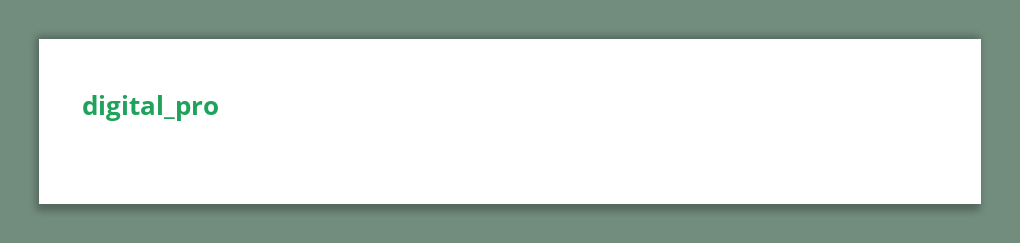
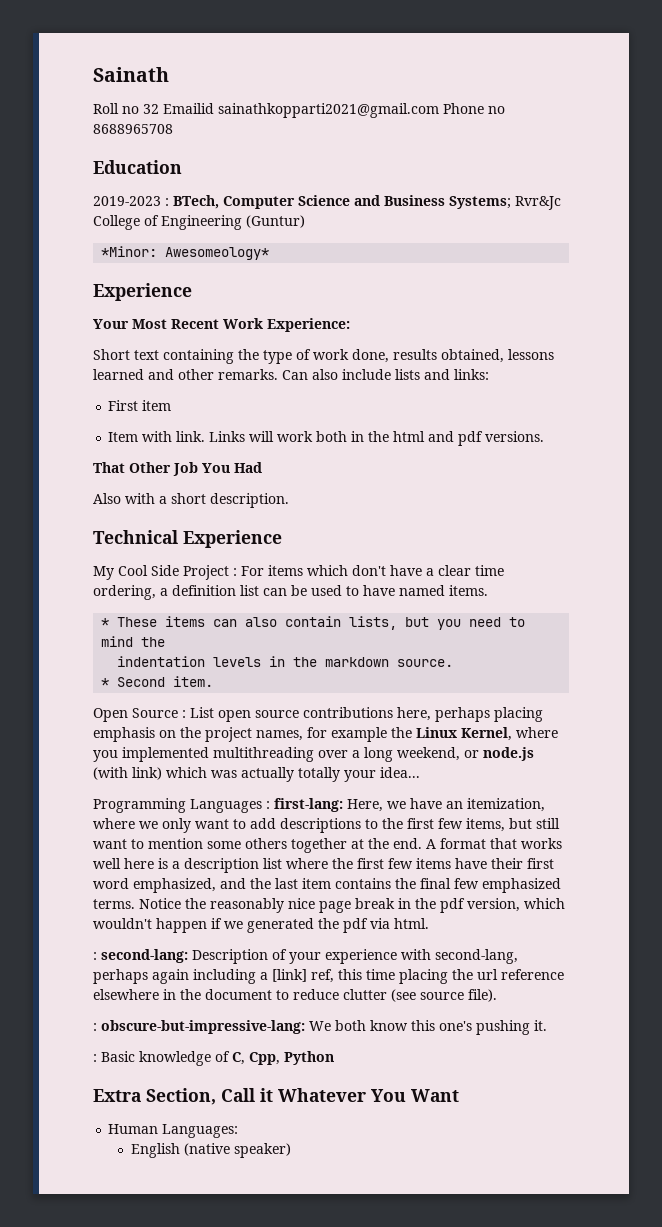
[82,95,219,121] digital_pro -> [93,67,169,82] [93,103,505,118] [93,124,173,134] [93,160,182,174] [93,195,561,210] [93,215,305,230] [101,246,270,260] [93,283,192,301] [93,318,350,332] [93,349,554,364] [93,369,489,380] [108,400,172,411] [108,431,545,446] [93,462,262,476] [93,493,289,508] [93,530,282,548] [93,565,504,580] [93,585,488,600] [101,616,526,630] [101,636,166,647] [117,656,454,667] [101,676,214,687] [93,707,543,722] [93,727,558,742] [93,747,534,762] [93,767,420,782] [93,798,545,813] [93,818,560,833] [93,838,562,853] [93,858,554,873] [93,878,561,893] [93,898,565,913] [93,918,429,933] [93,949,518,964] [93,969,564,984] [93,989,497,1002] [93,1020,547,1035] [93,1051,334,1066] [93,1088,459,1105] [108,1124,239,1138] [130,1143,291,1158] Sainath // Roll no 32 Emailid sainathkopparti2021@gmail.com Phone no 8688965708 // Education // 2019-2023 : BTech, Computer Science and Business Systems; Rvr&Jc College of Engineering (Guntur) // *Minor: Awesomeology* // Experience // Your Most Recent Work Experience: // Short text containing the type of work done, results obtained, lessons learned and other remarks. Can also include lists and links: // First item // Item with link. Links will work both in the html and pdf versions. // That Other Job You Had // Also with a short description. // Technical Experience // My Cool Side Project : For items which don't have a clear time ordering, a definition list can be used to have named items. // * These items can also contain lists, but you need to mind the // indentation levels in the markdown source. // * Second item. // Open Source : List open source contributions here, perhaps placing emphasis on the project names, for example the Linux Kernel, where you implemented multithreading over a long weekend, or node.js (with link) which was actually totally your idea... // Programming Languages : first-lang: Here, we have an itemization, where we only want to add descriptions to the first few items, but still want to mention some others together at the end. A format that works well here is a description list where the first few items have their first word emphasized, and the last item contains the final few emphasized terms. Notice the reasonably nice page break in the pdf version, which wouldn't happen if we generated the pdf via html. // : second-lang: Description of your experience with second-lang, perhaps again including a [link] ref, this time placing the url reference elsewhere in the document to reduce clutter (see source file). // : obscure-but-impressive-lang: We both know this one's pushing it. // : Basic knowledge of C, Cpp, Python // Extra Section, Call it Whatever You Want // Human Languages: // English (native speaker)

